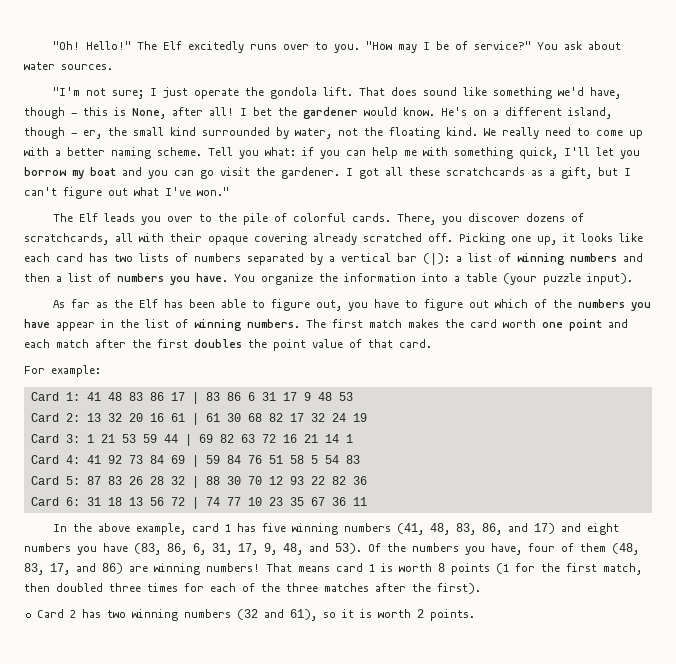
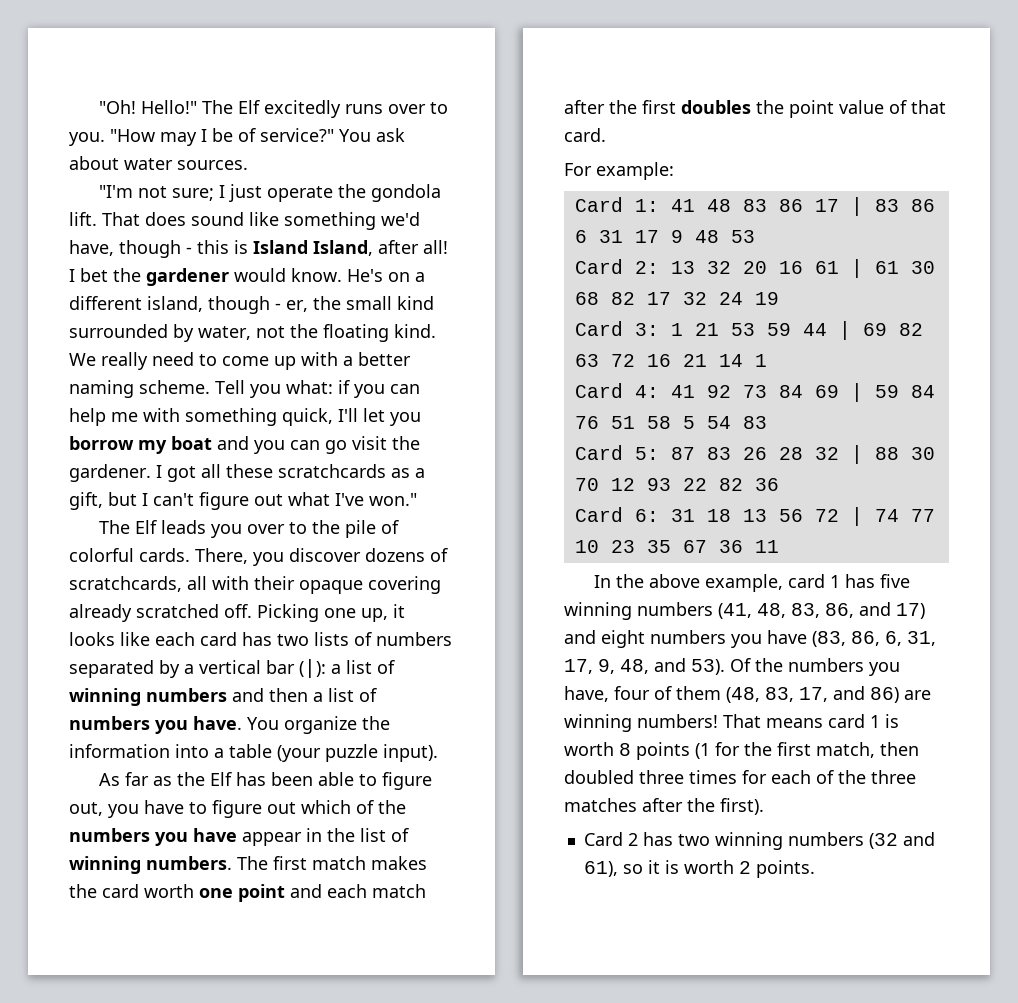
[132,108,166,119] None, -> [253,240,373,256] Island Island,

